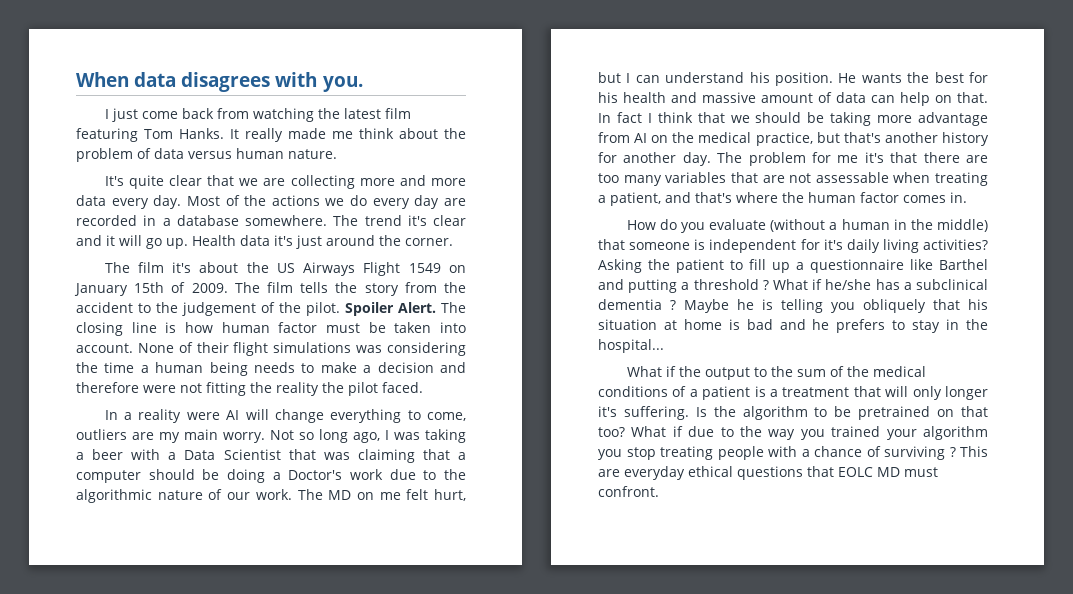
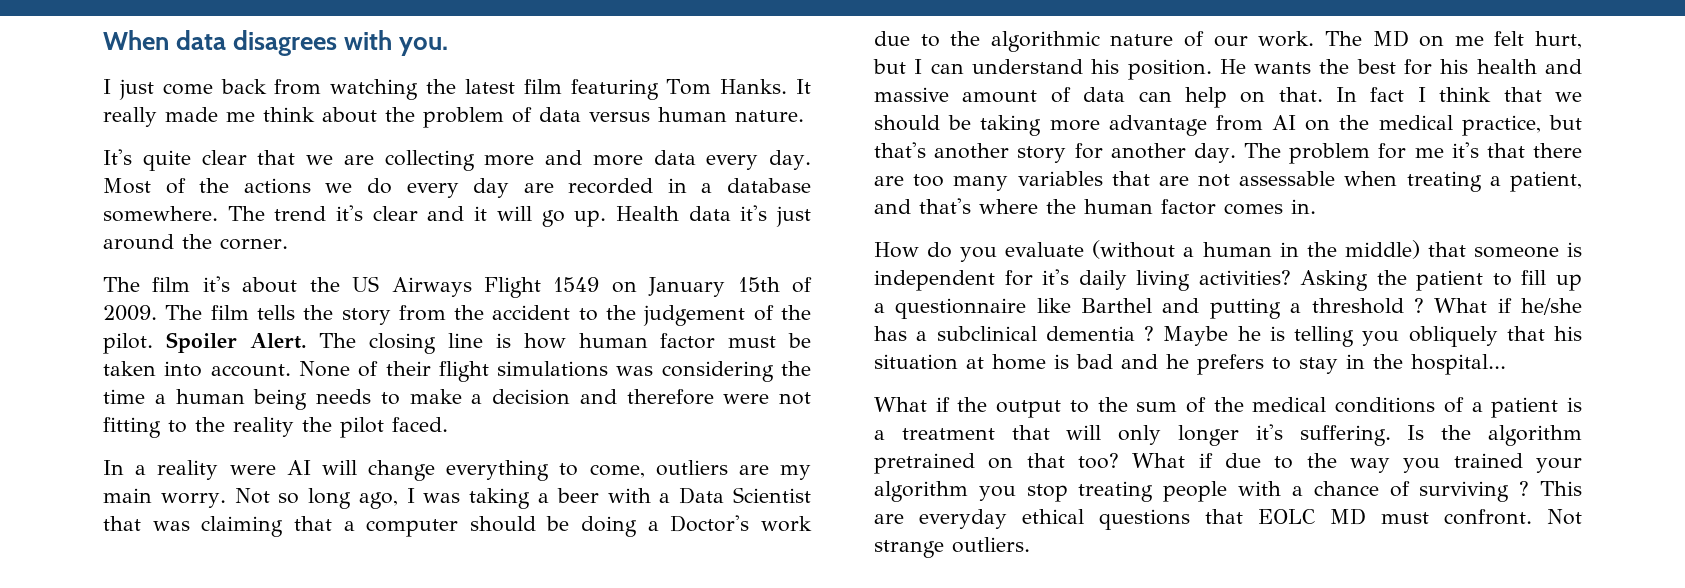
(246, 389) none -> [168,420,187,433] to
[942,132,989,146] history -> [1017,146,1067,163] story
[814,406,852,417] to be -> (1582, 435) none
(659, 491) none -> [1547,509,1582,525] [874,537,1030,558] Not strange outliers.

